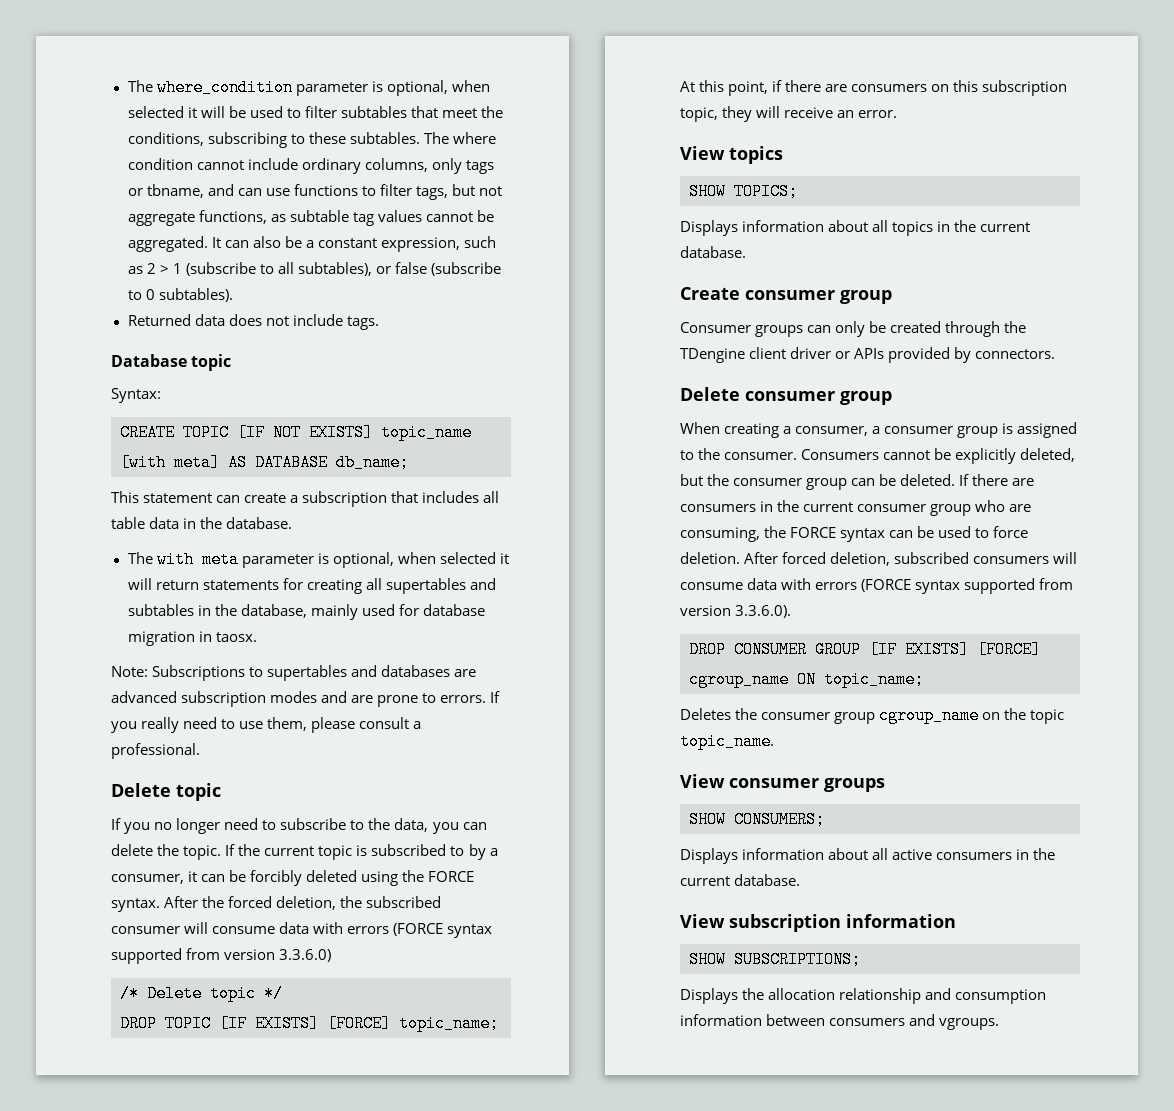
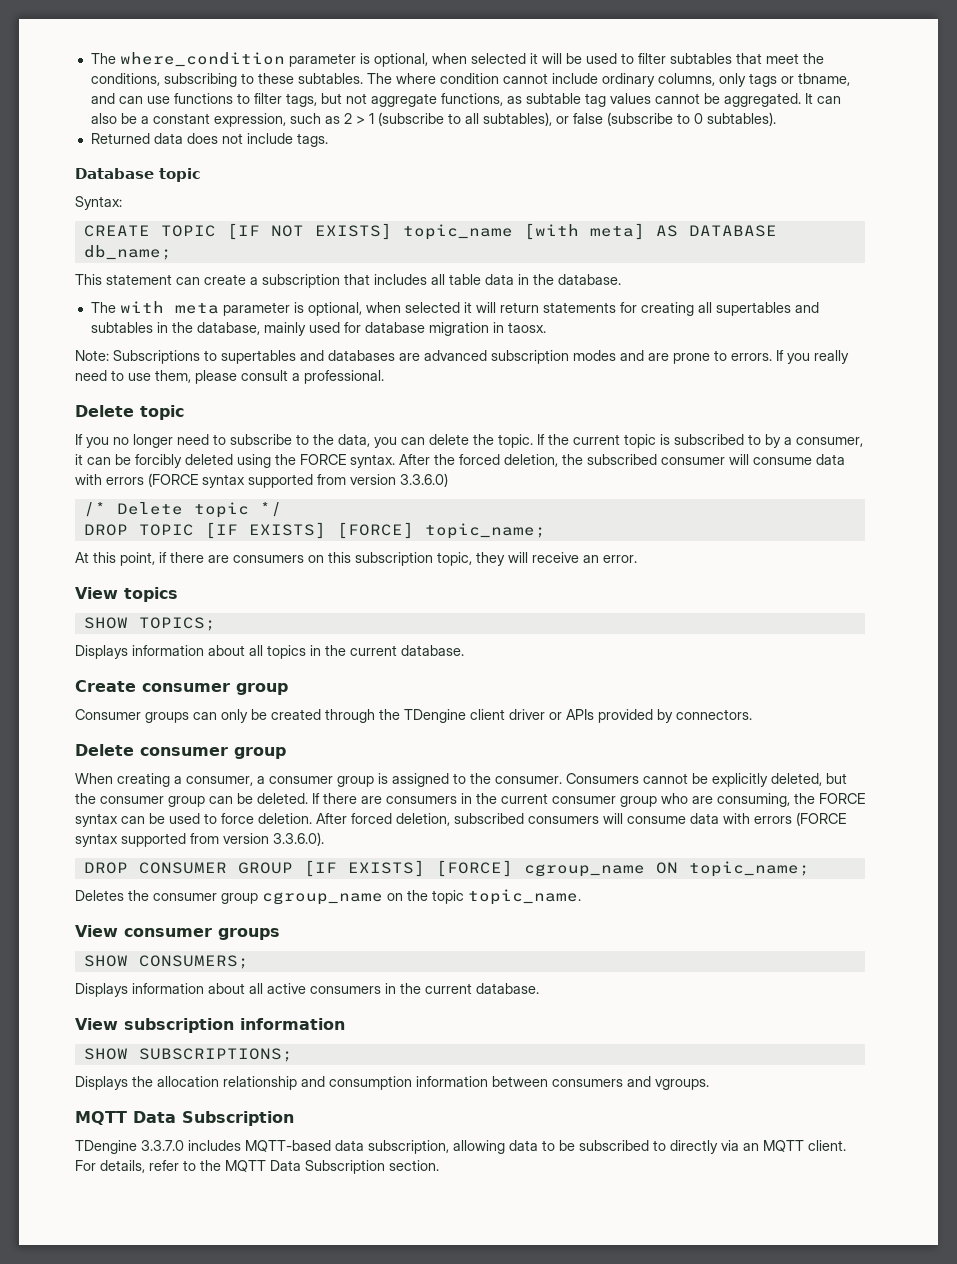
(1000, 1024) none -> [75,1111,294,1126] [75,1140,846,1154] [75,1160,439,1174] // MQTT Data Subscription // TDengine 3.3.7.0 includes MQTT-based data subscription, allowing data to be subscribed to directly via an MQTT client. For details, refer to the MQTT Data Subscription section.

